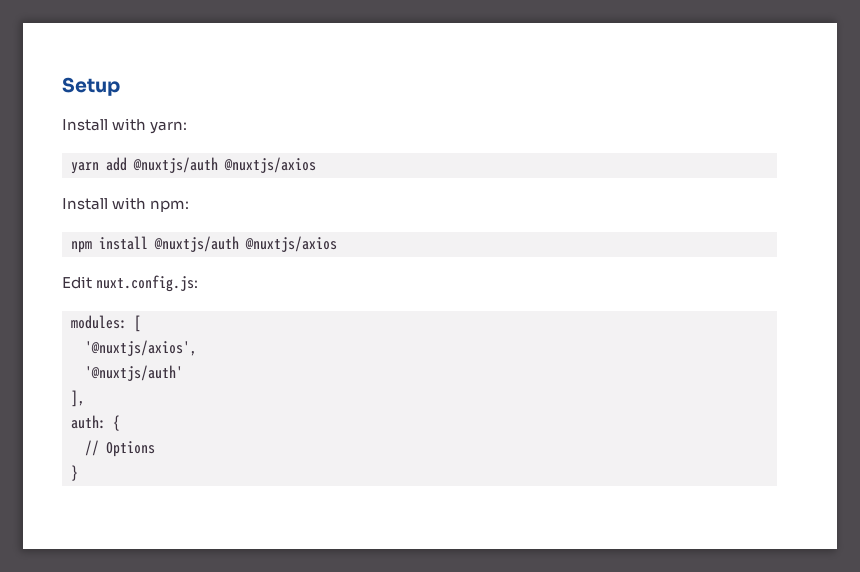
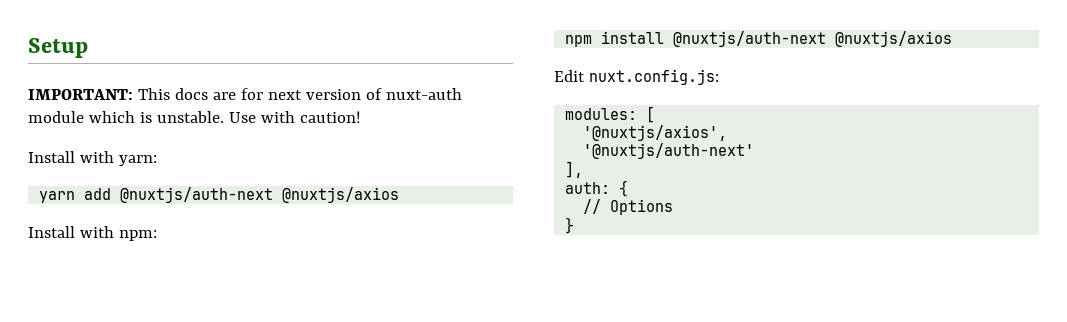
(120, 86) none -> [28,88,462,100] [28,111,361,123] // IMPORTANT: This docs are for next version of nuxt-auth module which is unstable. Use with caution!
[133,157,218,173] @nuxtjs/auth -> [120,187,274,203] @nuxtjs/auth-next
[154,236,239,252] @nuxtjs/auth -> [673,31,827,47] @nuxtjs/auth-next
[85,365,183,381] '@nuxtjs/auth' -> [583,143,755,159] '@nuxtjs/auth-next'

